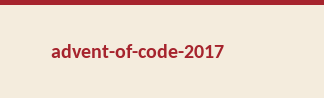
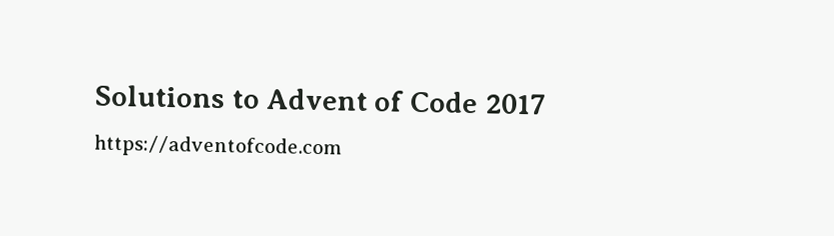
[51,44,224,58] advent-of-code-2017 -> [95,84,547,115] [94,134,342,160] Solutions to Advent of Code 2017 // https://adventofcode.com

